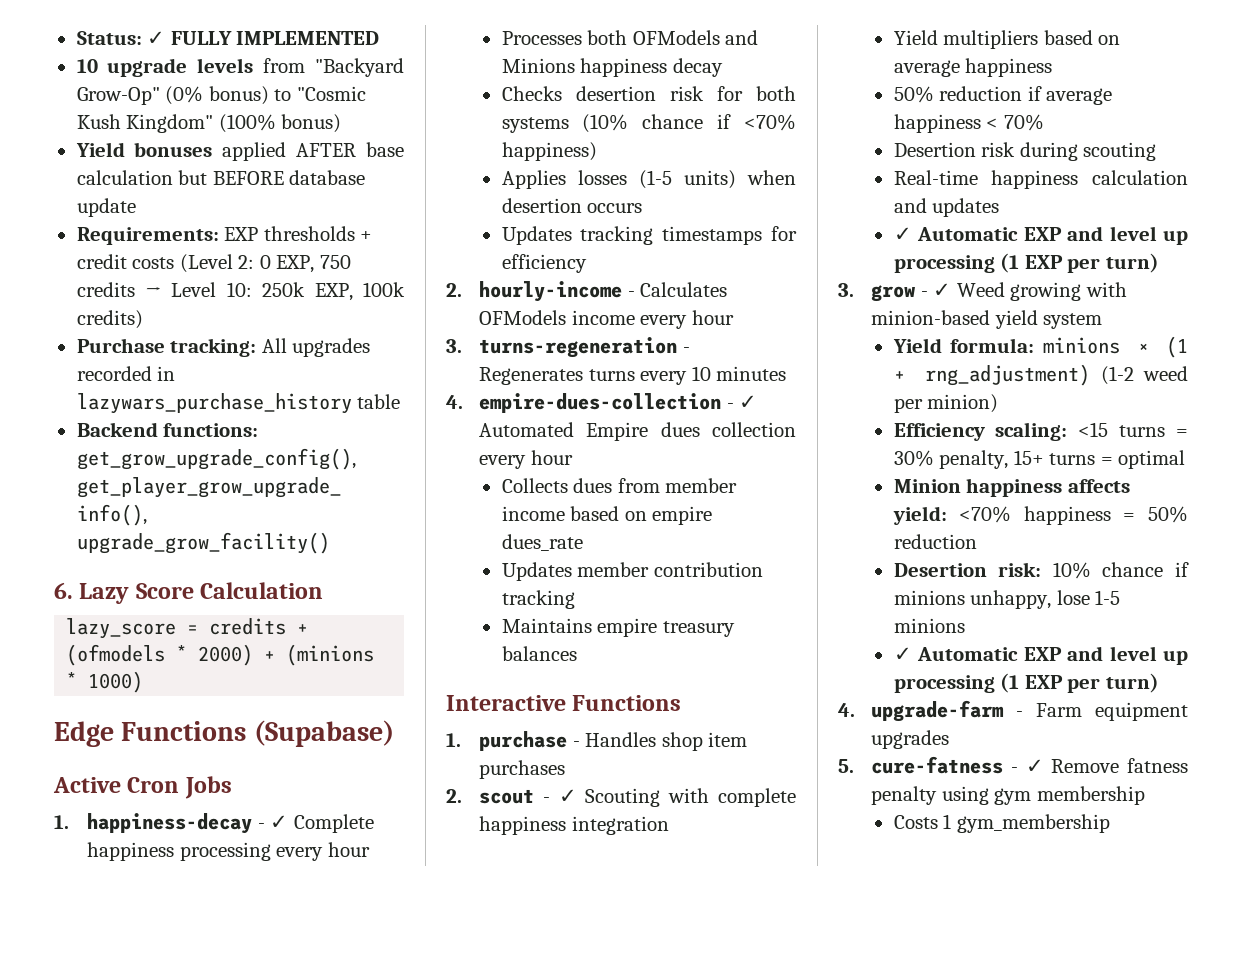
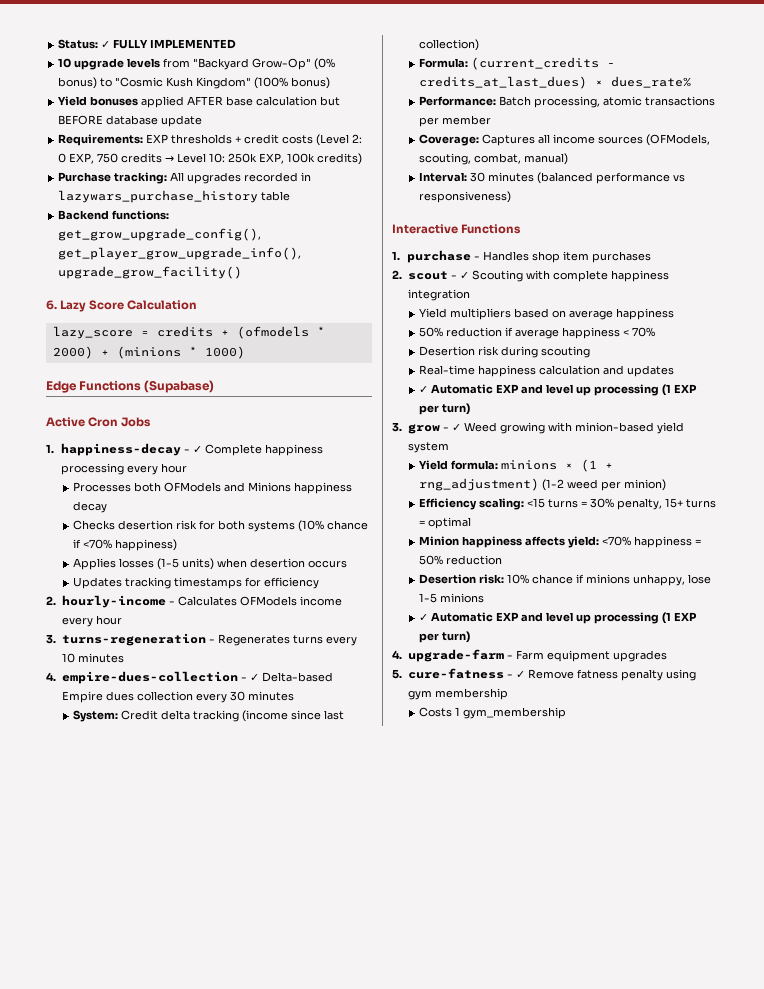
[479,422,575,437] Automated -> [261,672,333,682] Delta-based
[530,450,573,465] [501,478,738,493] [501,506,713,525] [501,534,583,551] [501,562,763,581] [501,590,575,609] [501,618,735,637] [501,646,577,661] hour // Collects dues from member income based on empire dues_rate // Updates member contribution tracking // Maintains empire treasury balances -> [229,691,294,701] [72,710,344,722] [418,39,479,51] [418,57,615,70] [418,76,691,89] [418,96,715,108] [418,115,491,127] [418,134,710,146] [418,153,568,165] [418,172,685,184] [418,191,511,203] 30 minutes // System: Credit delta tracking (income since last collection) // Formula: (current_credits - credits_at_last_dues) × dues_rate% // Performance: Batch processing, atomic transactions per member // Coverage: Captures all income sources (OFModels, scouting, combat, manual) // Interval: 30 minutes (balanced performance vs responsiveness)

